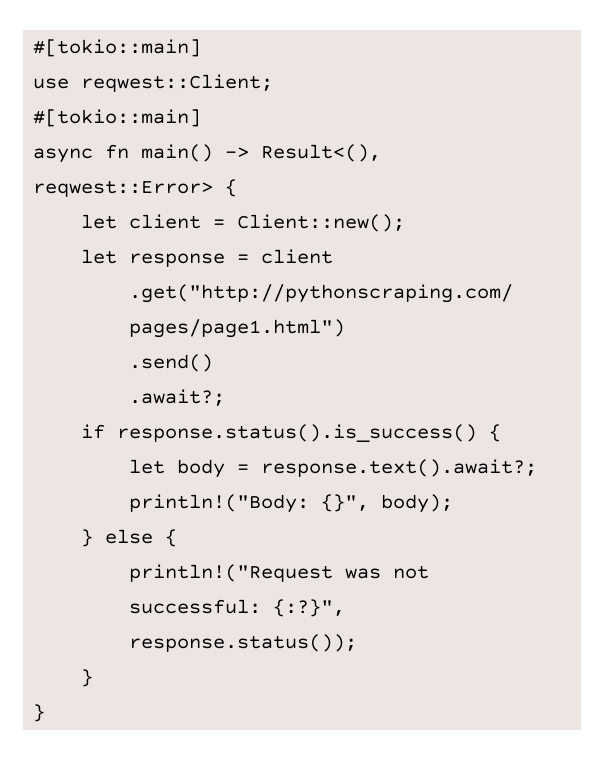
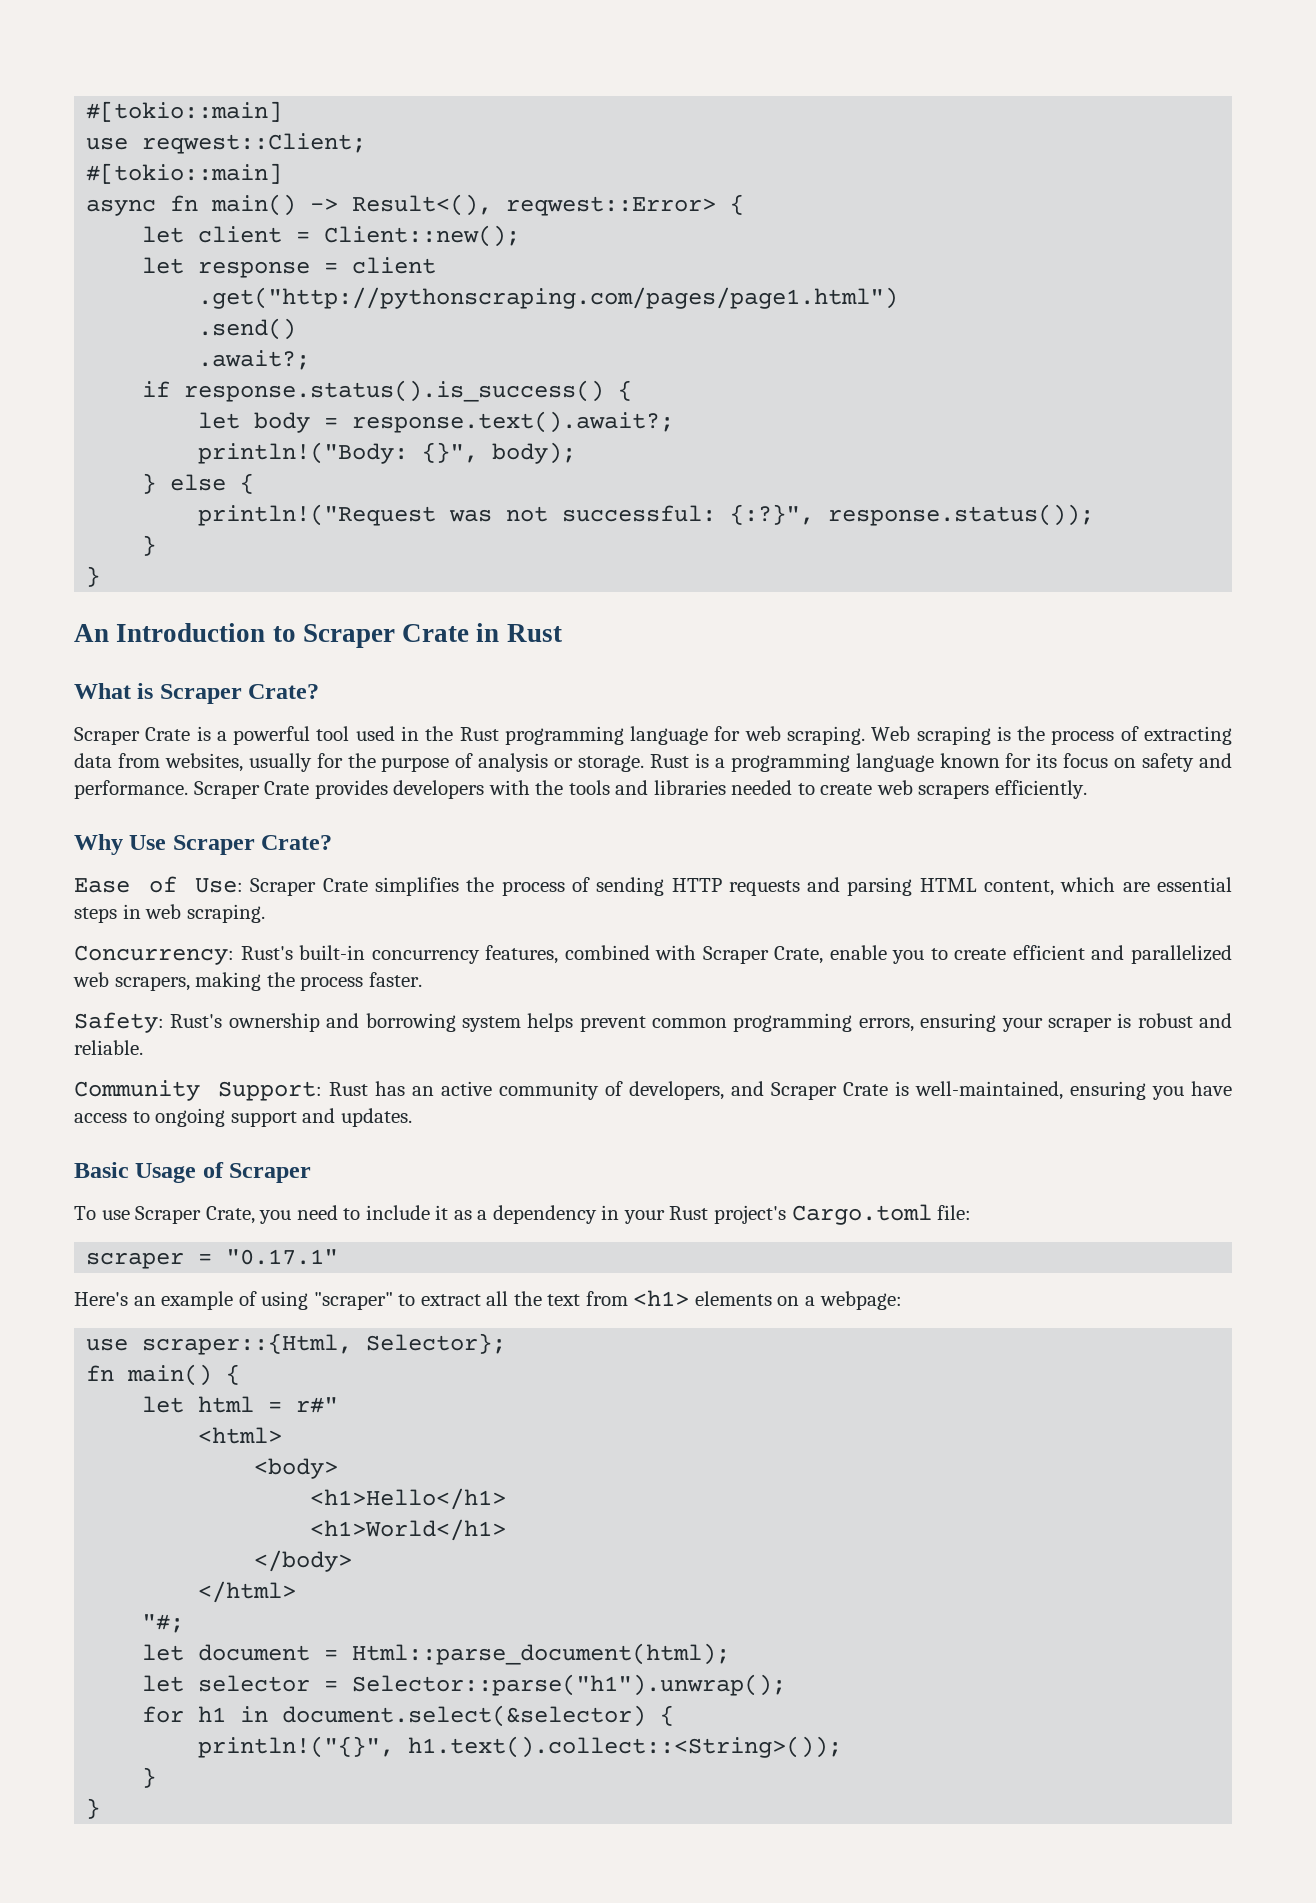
(46, 713) none -> [74,623,562,648] [74,683,320,704] [74,726,1233,745] [74,753,1232,772] [74,780,1088,799] [74,834,333,855] [74,876,1232,896] [74,904,265,923] [74,945,1232,965] [73,972,422,991] [74,1012,1232,1033] [74,1040,143,1055] [74,1080,1233,1101] [74,1108,412,1127] [74,1162,312,1183] [74,1204,972,1225] [86,1249,339,1269] [74,1290,902,1310] [86,1333,507,1355] [86,1364,241,1386] [142,1396,339,1413] [198,1427,283,1444] [254,1458,339,1479] [310,1488,507,1510] [310,1519,507,1541] [254,1550,353,1572] [198,1581,297,1603] [142,1614,185,1633] [142,1643,731,1665] [142,1674,787,1696] [142,1705,675,1727] [198,1736,843,1758] [142,1767,157,1788] [86,1798,101,1819] // An Introduction to Scraper Crate in Rust // What is Scraper Crate? // Scraper Crate is a powerful tool used in the Rust programming language for web scraping. Web scraping is the process of extracting data from websites, usually for the purpose of analysis or storage. Rust is a programming language known for its focus on safety and performance. Scraper Crate provides developers with the tools and libraries needed to create web scrapers efficiently. // Why Use Scraper Crate? // Ease of Use: Scraper Crate simplifies the process of sending HTTP requests and parsing HTML content, which are essential steps in web scraping. // Concurrency: Rust's built-in concurrency features, combined with Scraper Crate, enable you to create efficient and parallelized web scrapers, making the process faster. // Safety: Rust's ownership and borrowing system helps prevent common programming errors, ensuring your scraper is robust and reliable. // Community Support: Rust has an active community of developers, and Scraper Crate is well-maintained, ensuring you have access to ongoing support and updates. // Basic Usage of Scraper // To use Scraper Crate, you need to include it as a dependency in your Rust project's Cargo.toml file: // scraper = "0.17.1" // Here's an example of using "scraper" to extract all the text from <h1> elements on a webpage: // use scraper::{Html, Selector}; // fn main() { // let html = r#" // <html> // <body> // <h1>Hello</h1> // <h1>World</h1> // </body> // </html> // "#; // let document = Html::parse_document(html); // let selector = Selector::parse("h1").unwrap(); // for h1 in document.select(&selector) { // println!("{}", h1.text().collect::<String>()); // } // }

